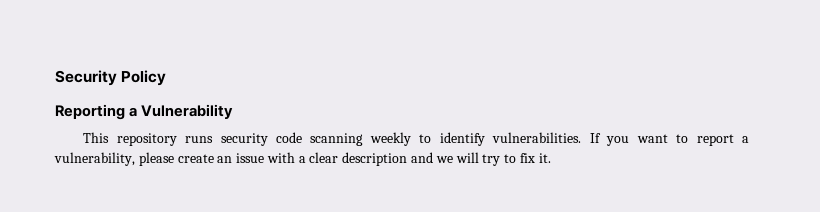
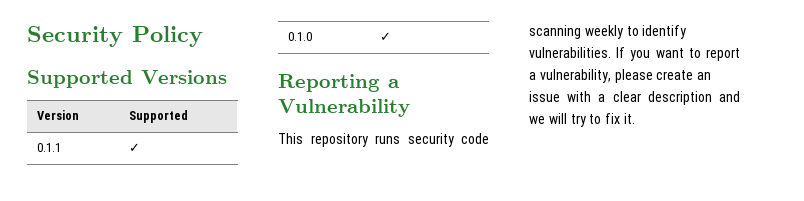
(167, 78) none -> [27,70,227,88] [37,110,80,120] [129,110,189,123] [37,143,62,152] [129,143,141,152] [288,32,313,41] [380,32,392,41] // Supported Versions // Version | Supported // 0.1.1 | ✓ // 0.1.0 | ✓

